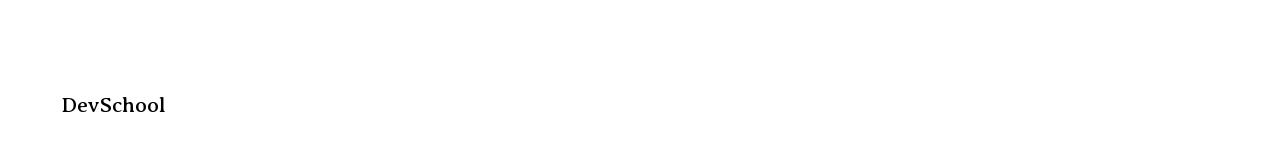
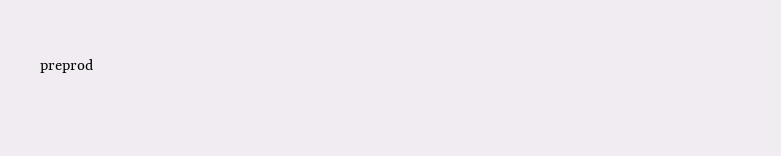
[61,97,166,112] DevSchool -> [40,59,93,73] preprod

